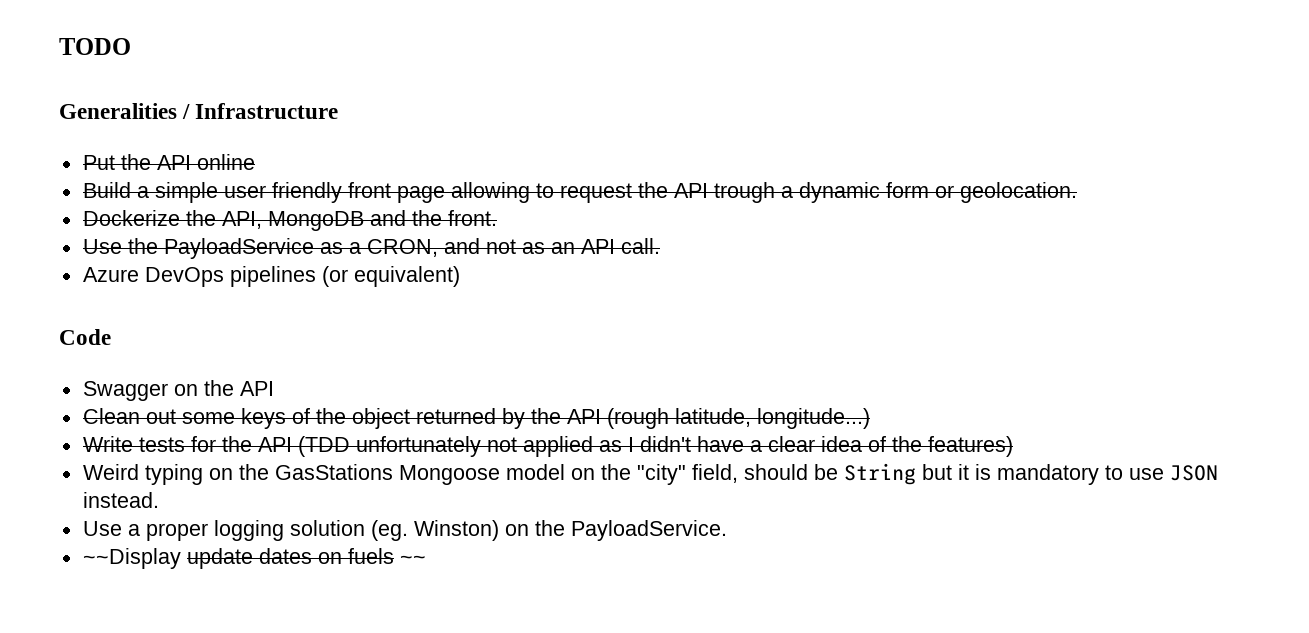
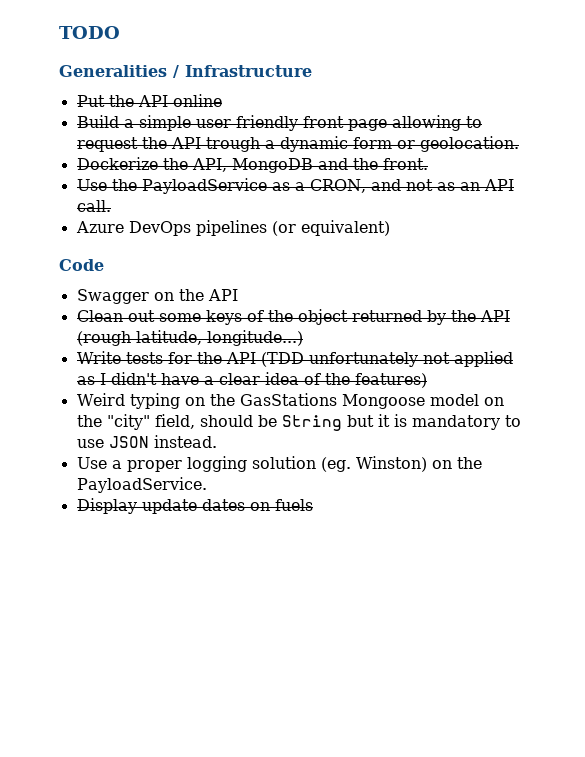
[82,548,181,569] ~~Display -> [76,498,137,514] Display
[399,555,426,564] ~~ -> (313, 505) none

